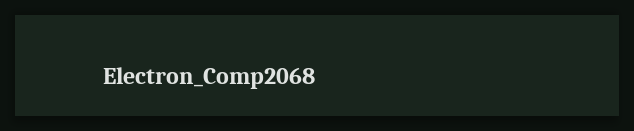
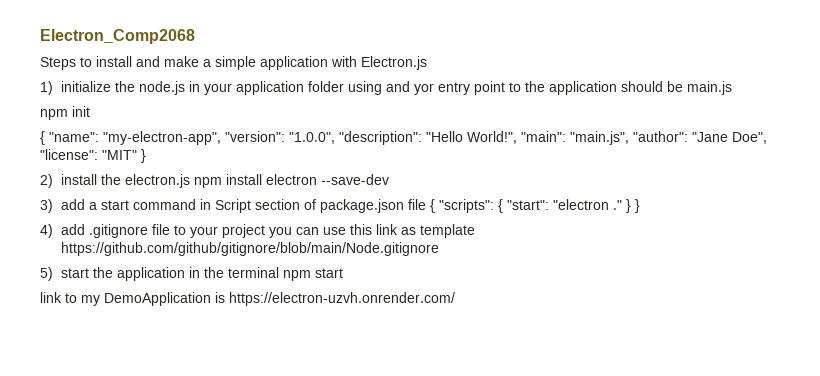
(315, 78) none -> [40,56,427,70] [40,81,733,95] [40,106,90,120] [40,131,767,145] [40,149,146,163] [40,174,390,188] [40,199,641,213] [40,224,476,238] [61,242,440,256] [40,267,344,281] [40,292,455,306] // Steps to install and make a simple application with Electron.js // 1) initialize the node.js in your application folder using and yor entry point to the application should be main.js // npm init // { "name": "my-electron-app", "version": "1.0.0", "description": "Hello World!", "main": "main.js", "author": "Jane Doe", "license": "MIT" } // 2) install the electron.js npm install electron --save-dev // 3) add a start command in Script section of package.json file { "scripts": { "start": "electron ." } } // 4) add .gitignore file to your project you can use this link as template https://github.com/github/gitignore/blob/main/Node.gitignore // 5) start the application in the terminal npm start // link to my DemoApplication is https://electron-uzvh.onrender.com/

